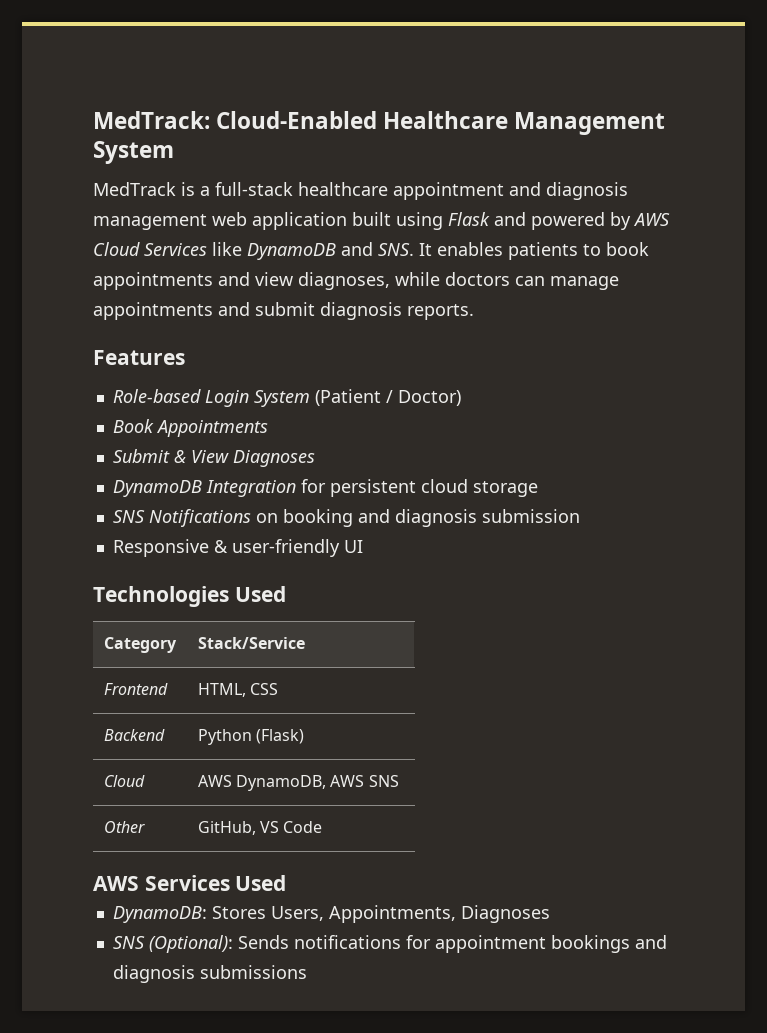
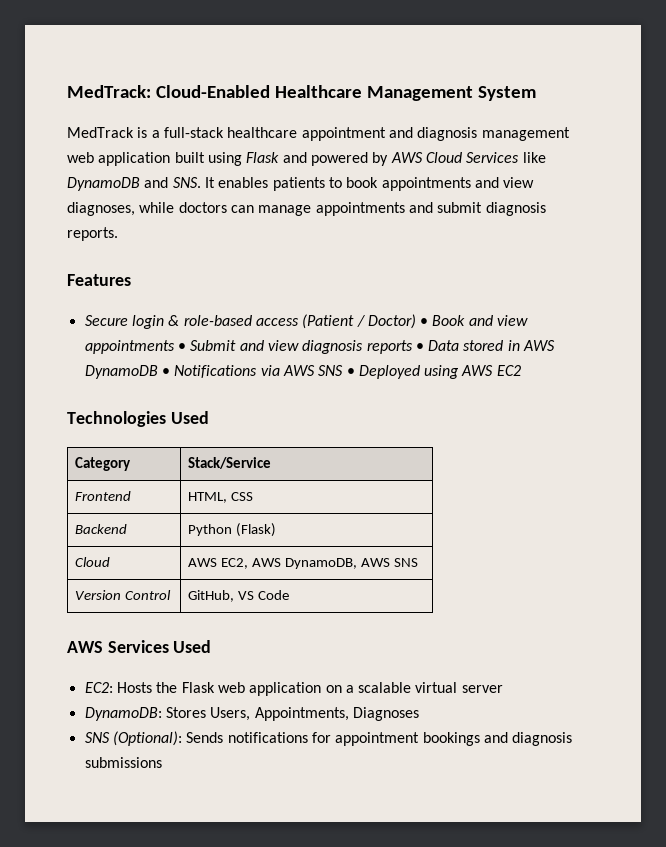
[112,389,461,407] [112,419,268,437] [112,449,315,467] [112,479,538,497] [112,509,580,527] [112,539,363,557] Role-based Login System (Patient / Doctor) // Book Appointments // Submit & View Diagnoses // DynamoDB Integration for persistent cloud storage // SNS Notifications on booking and diagnosis submission // Responsive & user-friendly UI -> [84,314,529,329] [84,340,556,354] [84,365,521,379] Secure login & role-based access (Patient / Doctor) • Book and view appointments • Submit and view diagnosis reports • Data stored in AWS DynamoDB • Notifications via AWS SNS • Deployed using AWS EC2
(232, 781) none -> [220,558,281,569] EC2, AWS
[103,821,145,833] Other -> [75,590,171,600] Version Control
(287, 883) none -> [84,682,503,696] // EC2: Hosts the Flask web application on a scalable virtual server

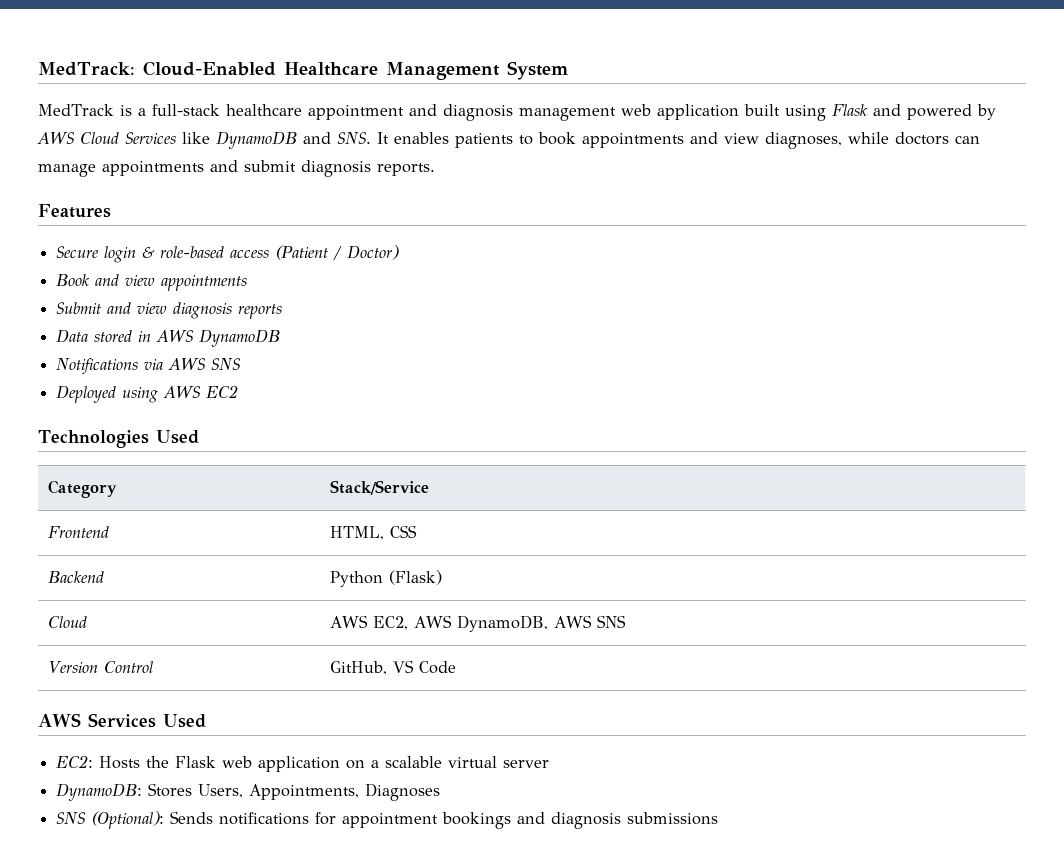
[420,318,429,326] • -> (400, 252) //
[177,343,186,351] • -> (248, 283) //
[415,343,424,351] • -> (283, 311) //
[161,368,170,376] • -> (281, 338) //
[346,368,355,376] • -> (242, 364) //

